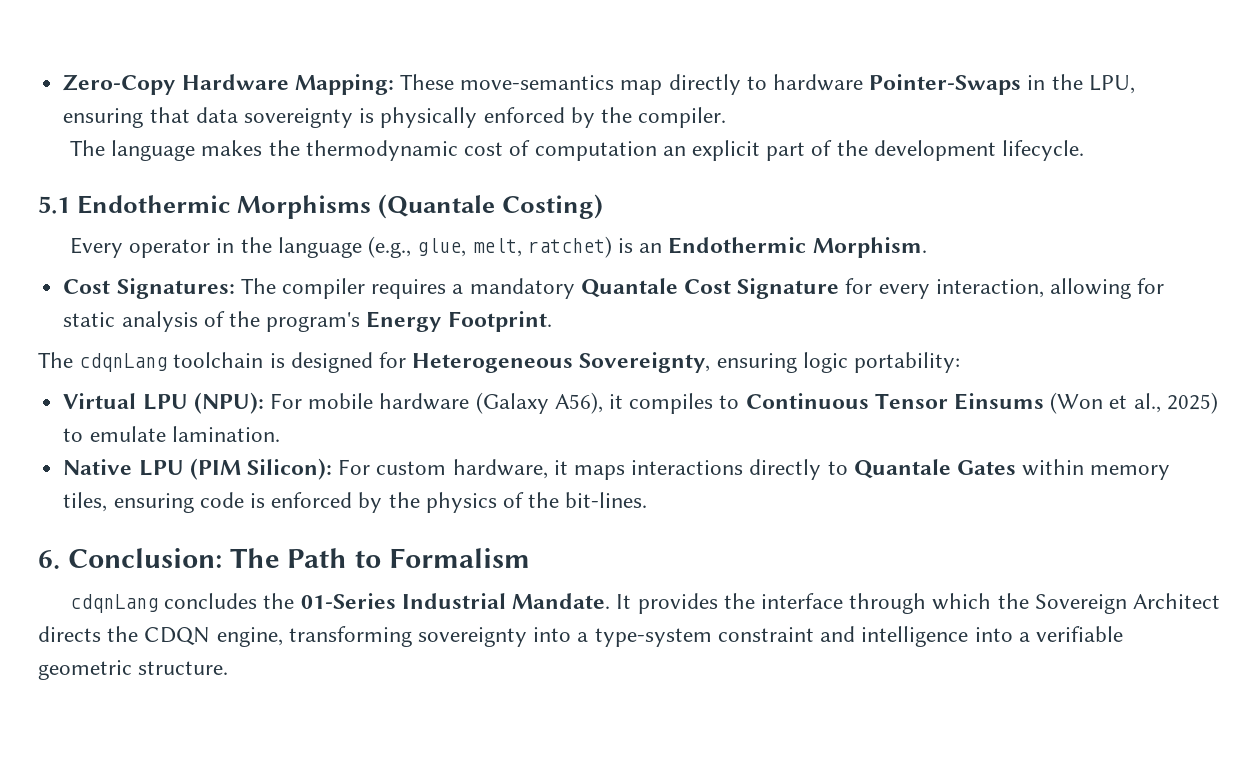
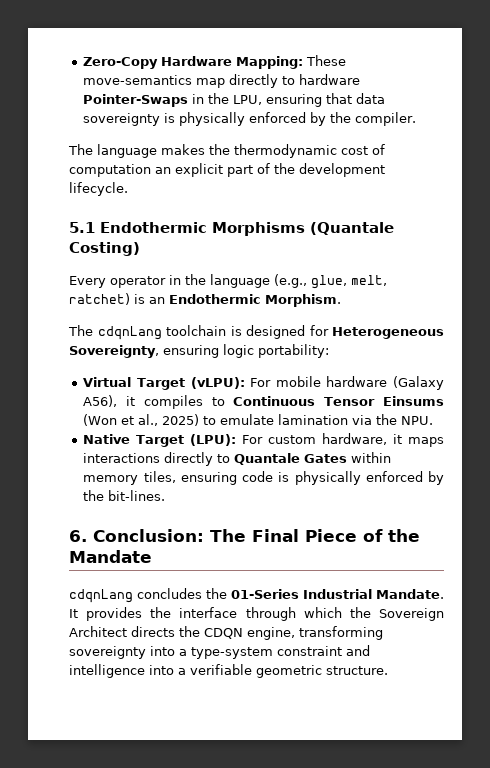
[63,278,1165,299] [63,311,552,332] // Cost Signatures: The compiler requires a mandatory Quantale Cost Signature for every interaction, allowing for static analysis of the program's Energy Footprint. -> (341, 300) none
[142,392,264,414] LPU (NPU): -> [136,377,245,390] Target (vLPU):
[171,426,280,442] [63,458,332,480] lamination. // Native LPU (PIM Silicon): -> [278,414,434,425] [83,434,237,447] lamination via the NPU. // Native Target (LPU):
[271,492,560,513] enforced by the physics of the -> [294,471,444,485] [83,490,105,501] physically enforced by the
[287,548,531,568] Path to Formalism -> [252,529,420,542] [69,550,152,563] Final Piece of the Mandate

